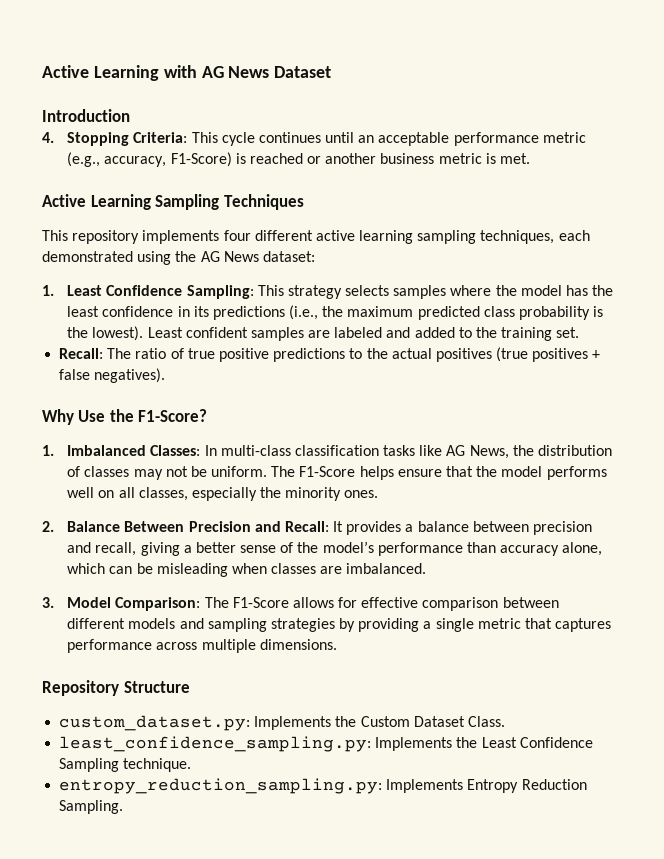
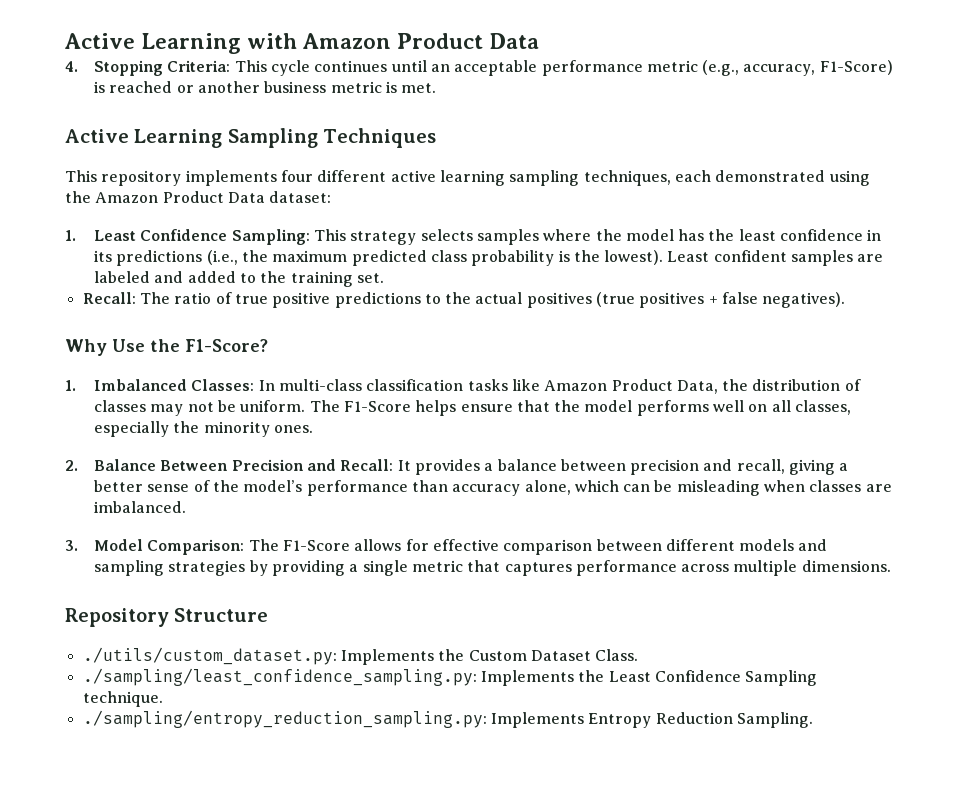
[201,66,332,78] [42,109,130,122] AG News Dataset // Introduction -> [302,33,540,49] Amazon Product Data
[200,251,259,262] AG News -> [95,191,265,203] Amazon Product Data
[446,445,509,459] AG News, -> [544,379,718,394] Amazon Product Data,
[59,715,251,731] custom_dataset.py: -> [82,647,337,665] ./utils/custom_dataset.py:
[59,736,372,752] least_confidence_sampling.py: -> [82,668,477,686] ./sampling/least_confidence_sampling.py:
[59,778,383,794] entropy_reduction_sampling.py: -> [82,710,487,728] ./sampling/entropy_reduction_sampling.py:

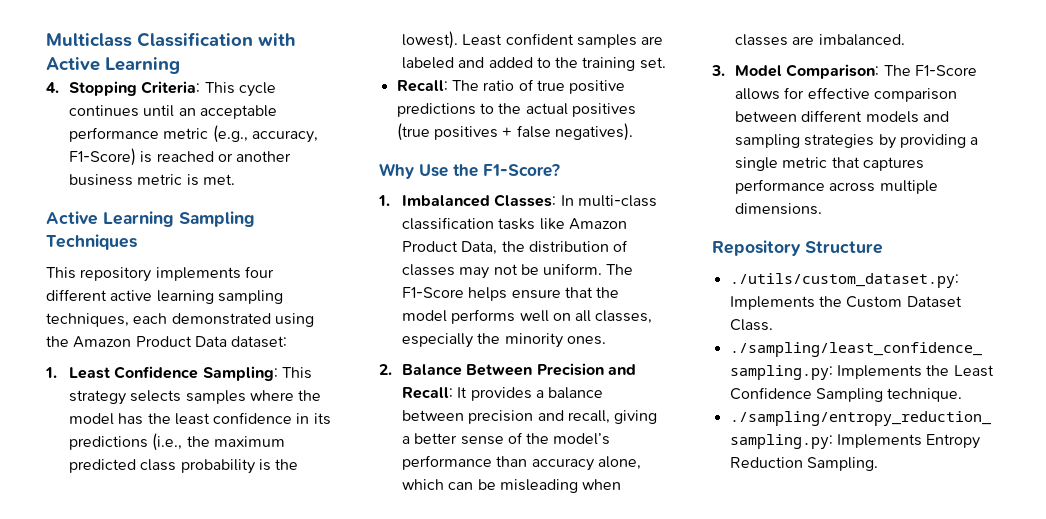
[64,33,540,54] Active Learning with Amazon Product Data -> [46,32,295,47] [46,57,180,74] Multiclass Classification with Active Learning

